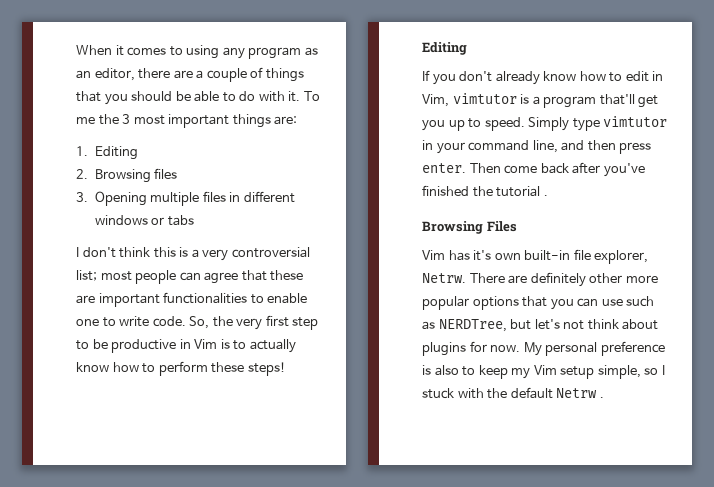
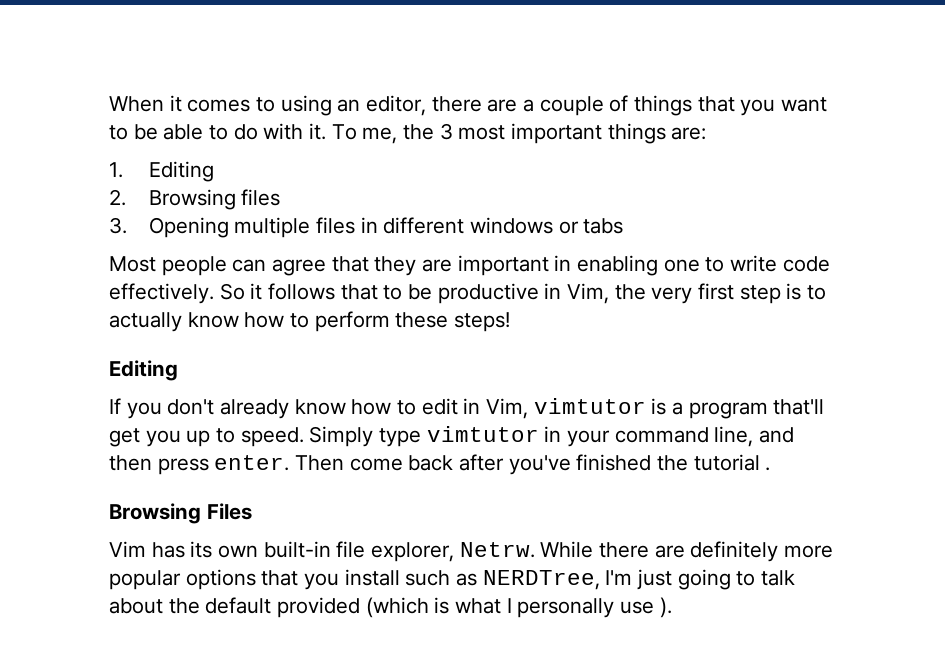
[222,47,318,59] any program as -> (332, 105) none
[131,91,173,101] should -> [781,97,828,112] [109,125,128,140] want to
[76,117,95,124] me -> [362,127,398,144] me,
[76,247,310,261] [76,270,132,281] I don't think this is a very controversial list; most -> [109,256,156,272] Most
[270,270,304,281] these -> [374,256,417,276] they
[163,292,308,304] [76,315,319,330] [76,339,218,353] functionalities to enable one to write code. So, the very first step to be productive in Vim -> [554,255,830,276] [109,283,781,304] in enabling one to write code effectively. So it follows that to be productive in Vim, the very first step
[473,250,492,261] it's -> [190,541,213,558] its
[469,273,505,283] There -> [540,541,650,558] While there
[589,273,623,284] other -> (779, 551) none
[577,298,623,307] can use -> [344,569,400,586] install
[510,319,659,330] [422,341,665,356] [422,365,665,379] [422,387,604,399] but let's not think about plugins for now. My personal preference is also to keep my Vim setup simple, so I stuck with the default Netrw . -> [605,569,796,590] [109,597,672,618] I'm just going to talk about the default provided (which is what I personally use ).

